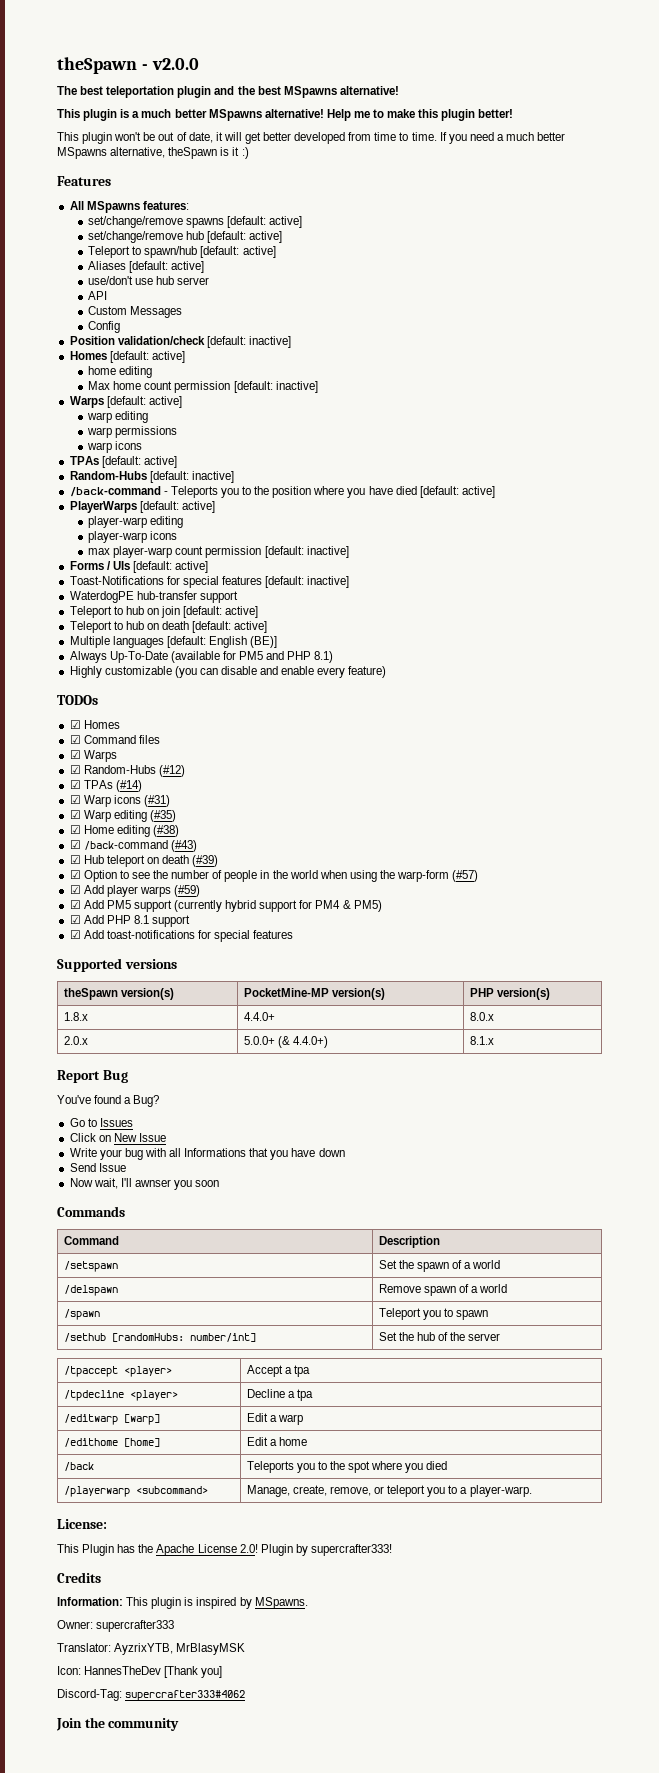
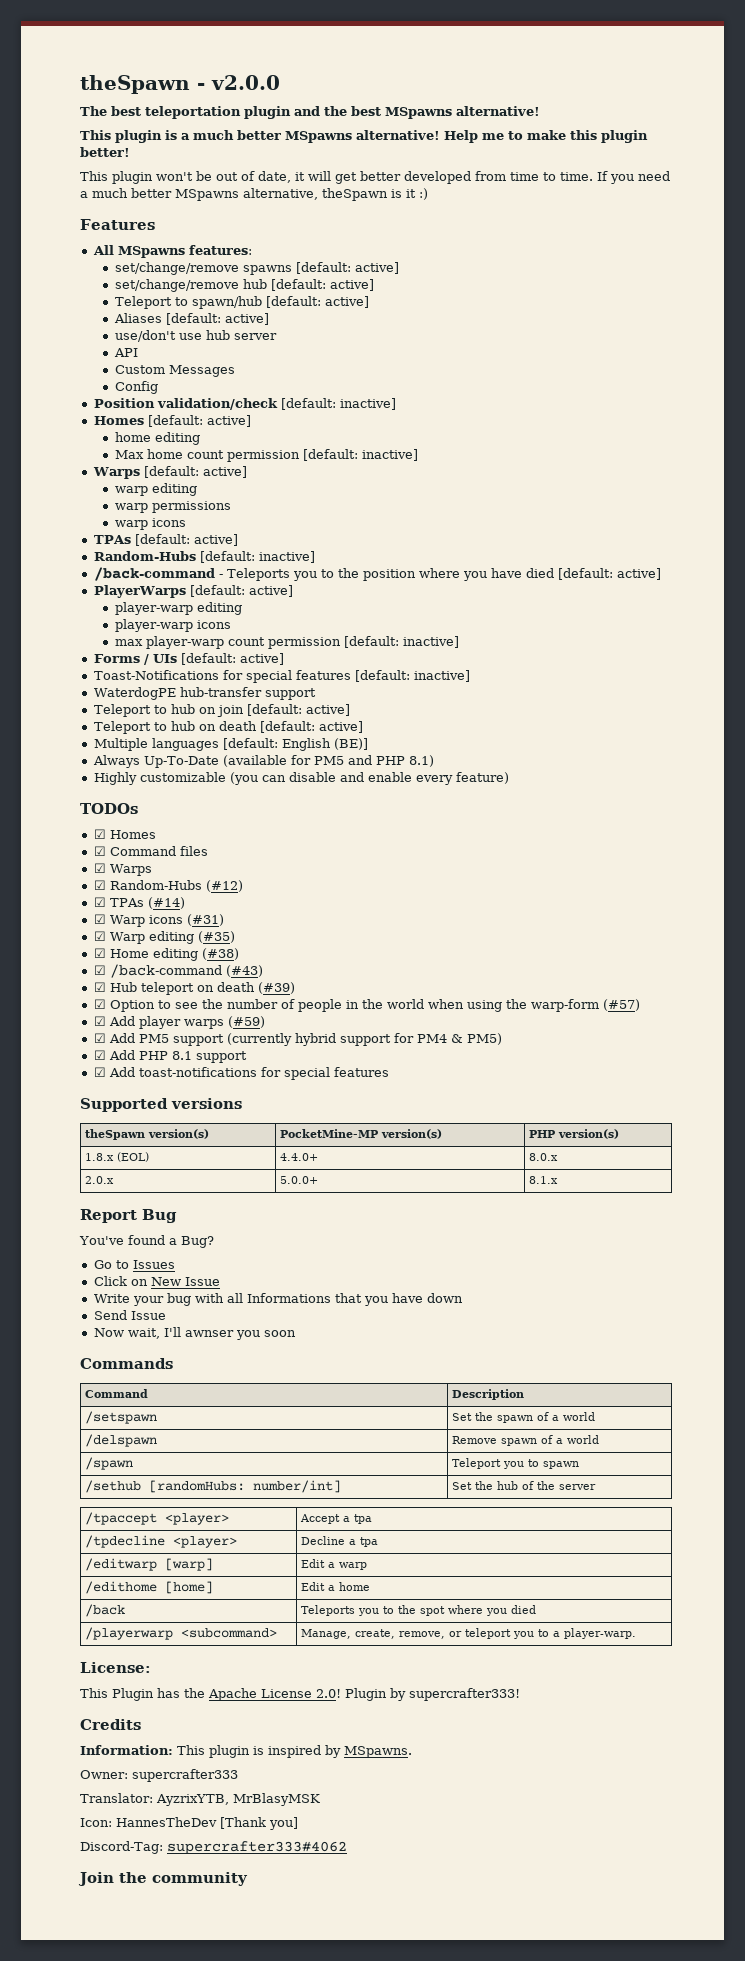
(88, 1016) none -> [117,1152,150,1162] (EOL)
[277,1036,328,1048] (& 4.4.0+) -> (319, 1180) none

